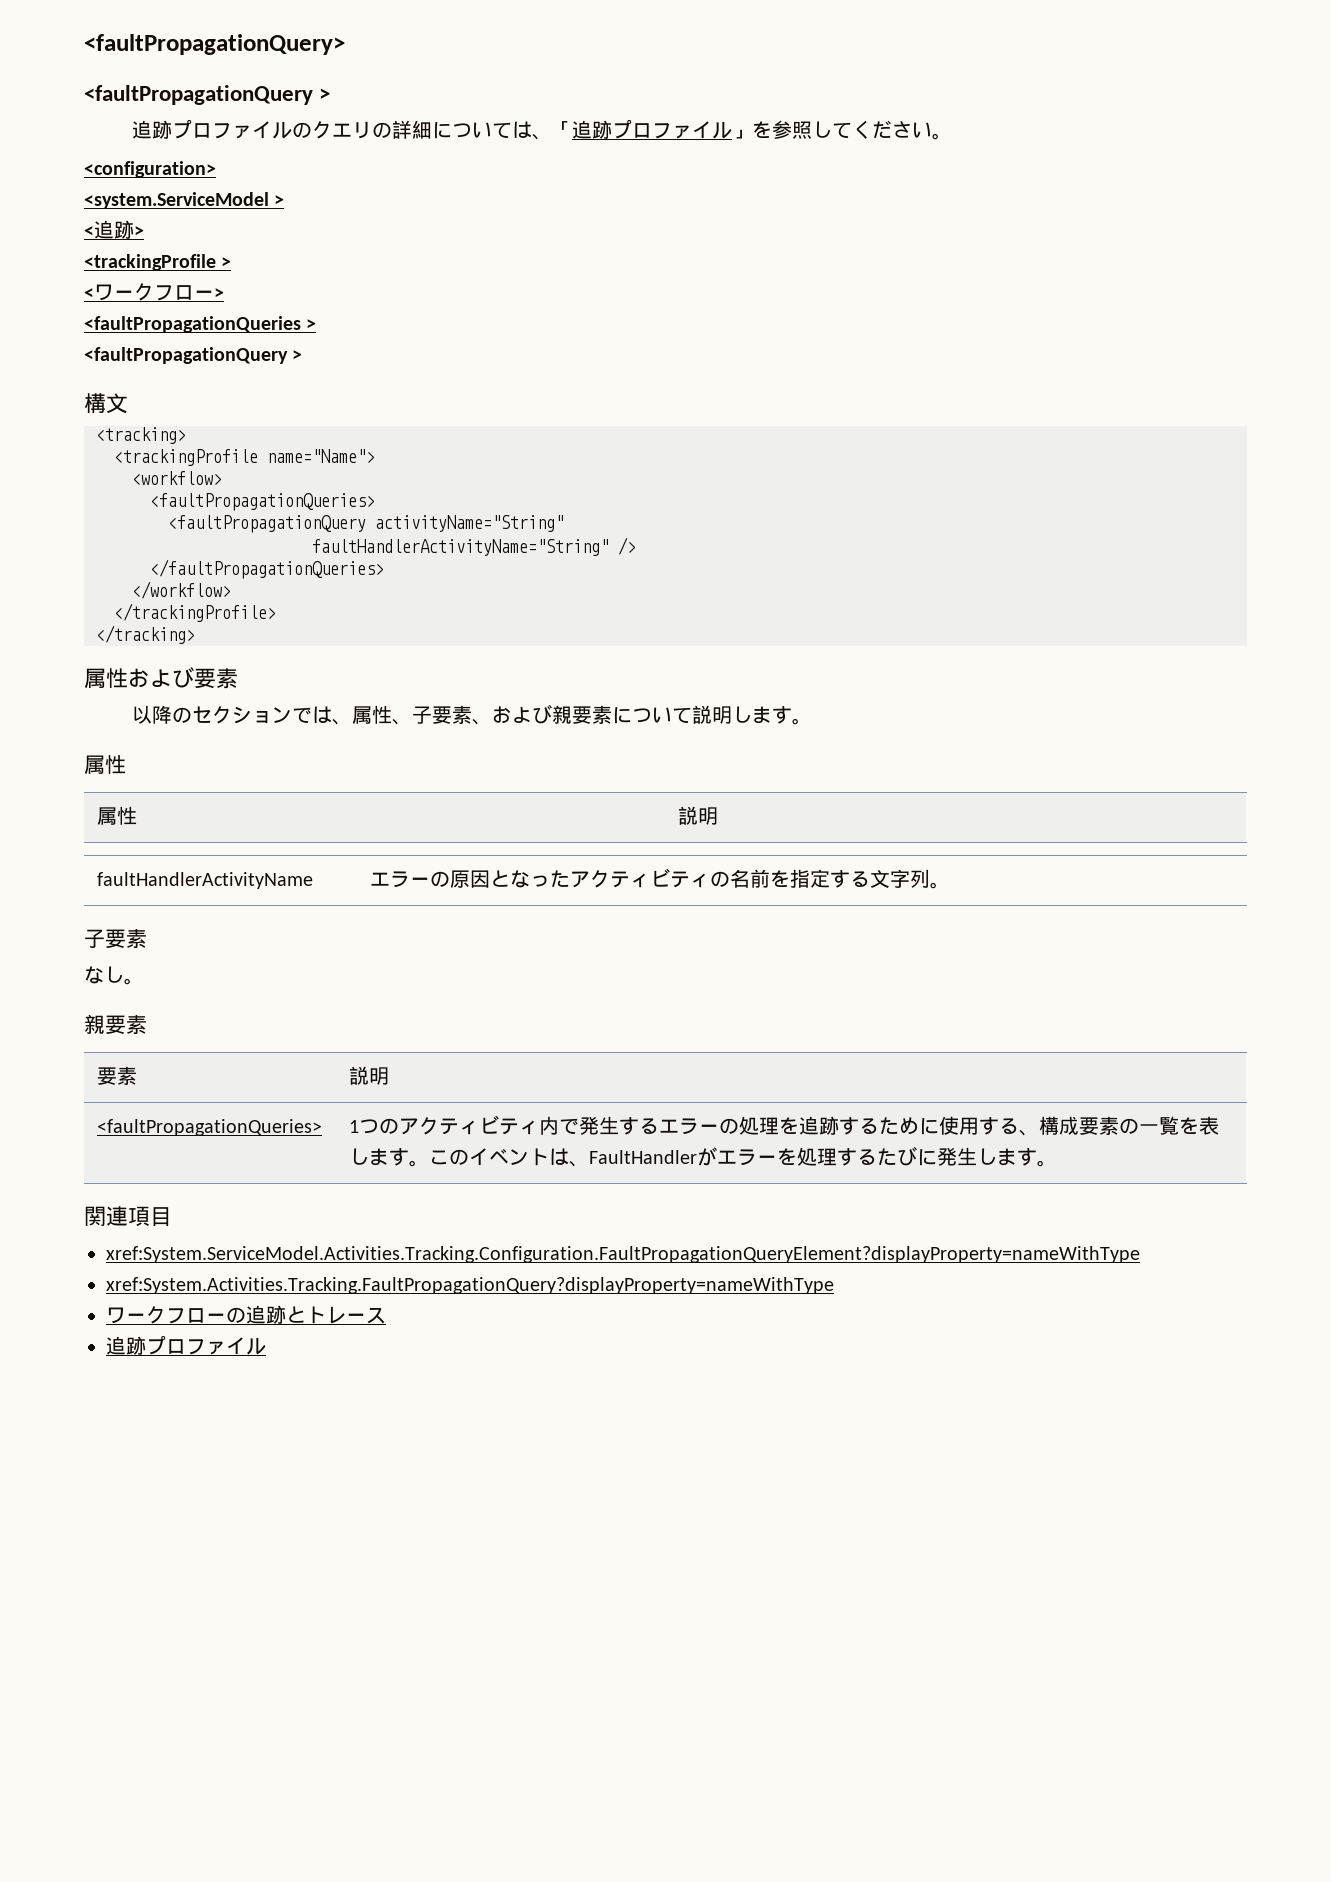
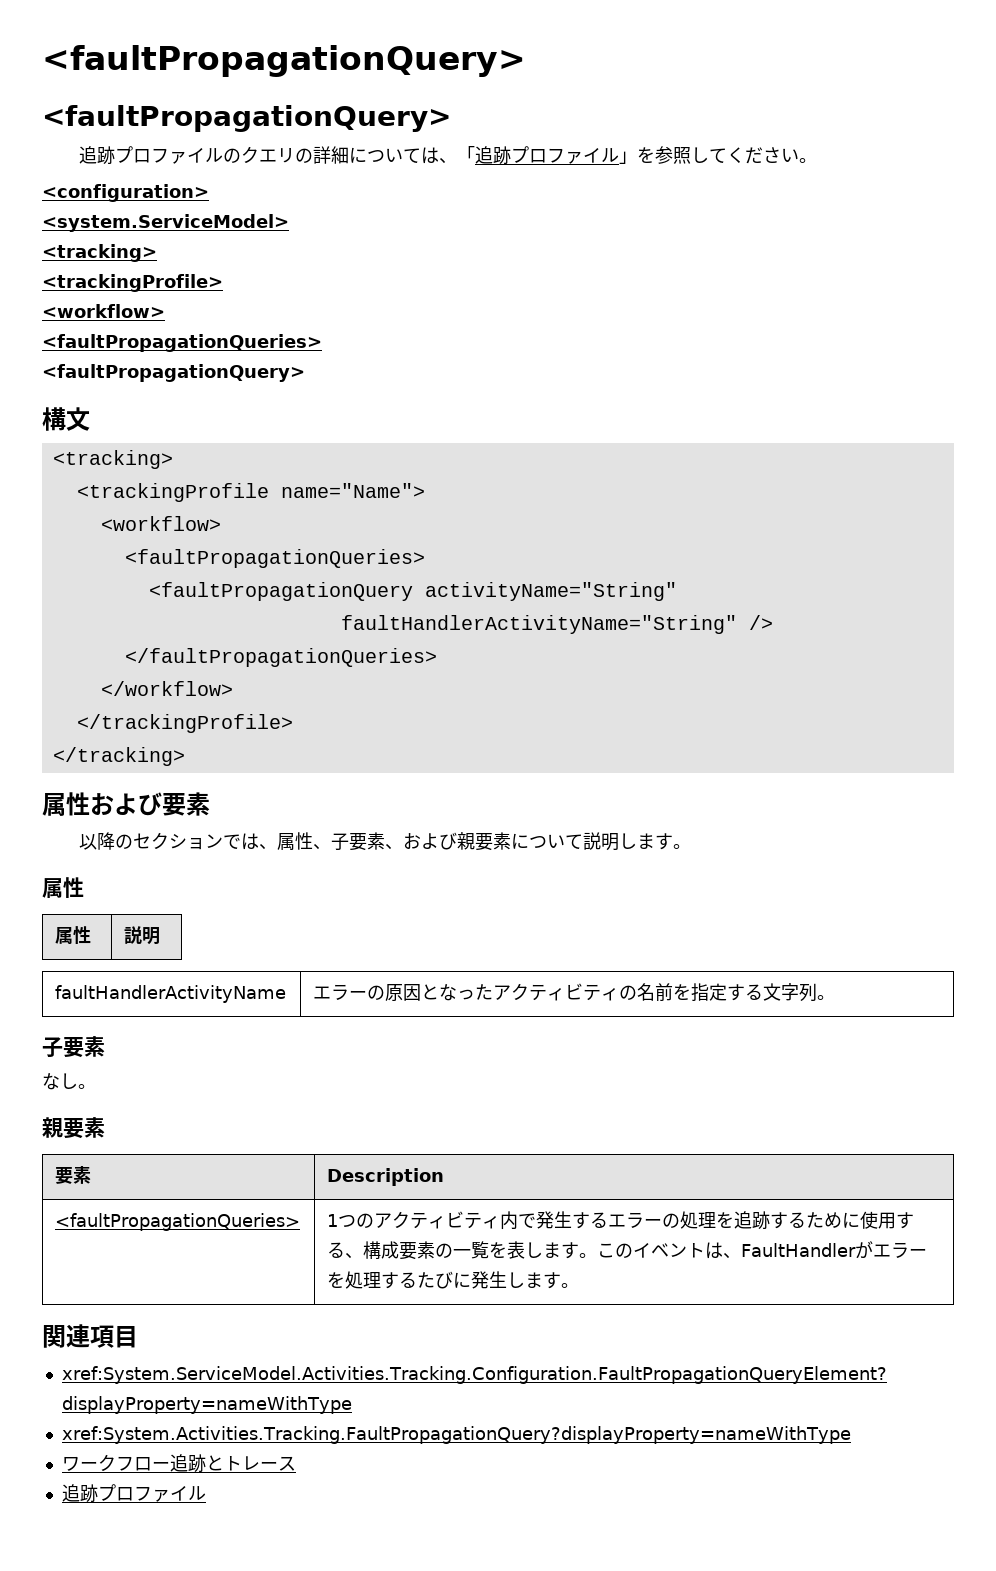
[84,34,345,55] [84,85,331,105] <faultPropagationQuery> // <faultPropagationQuery > -> [42,45,526,77] [42,105,451,132] <faultPropagationQuery> // <faultPropagationQuery>
[84,192,285,209] [84,220,144,239] [84,254,232,271] [84,283,224,301] [84,316,317,333] [84,347,303,364] <system.ServiceModel > // <追跡> // <trackingProfile > // <ワークフロー> // <faultPropagationQueries > // <faultPropagationQuery > -> [42,214,289,232] [42,244,157,262] [42,274,223,292] [42,304,165,318] [42,334,322,352] [42,364,305,382] <system.ServiceModel> // <tracking> // <trackingProfile> // <workflow> // <faultPropagationQueries> // <faultPropagationQuery>
[349,1066,390,1085] 説明 -> [327,1168,445,1186] Description
[226,1307,246,1323] の -> (170, 1465) none

